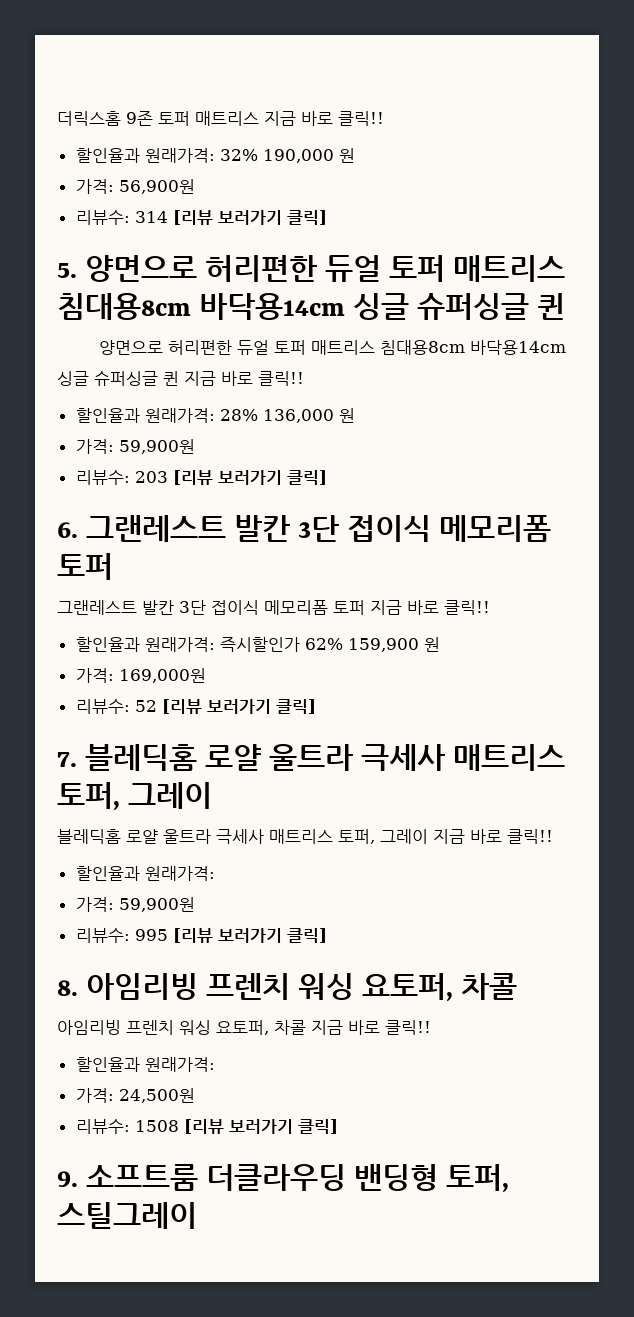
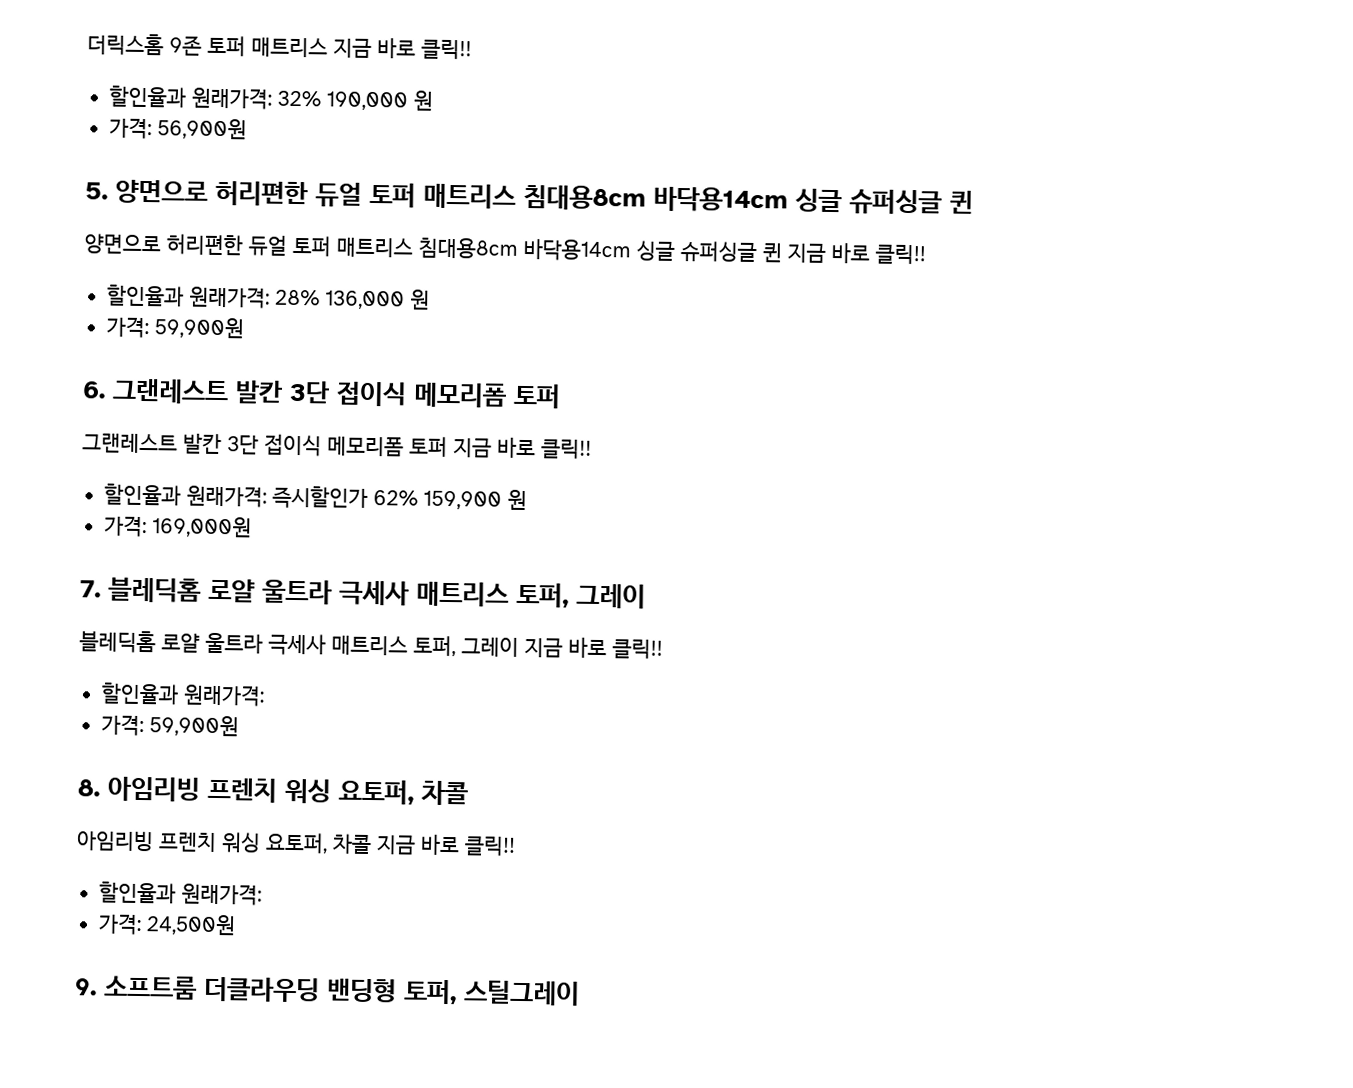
[75,210,327,225] // 리뷰수: 314 [리뷰 보러가기 클릭] -> (247, 129) none
[75,470,327,485] // 리뷰수: 203 [리뷰 보러가기 클릭] -> (244, 328) none
[75,699,316,714] // 리뷰수: 52 [리뷰 보러가기 클릭] -> (252, 527) none
[75,928,327,943] // 리뷰수: 995 [리뷰 보러가기 클릭] -> (239, 726) none
[75,1119,338,1134] // 리뷰수: 1508 [리뷰 보러가기 클릭] -> (236, 925) none

